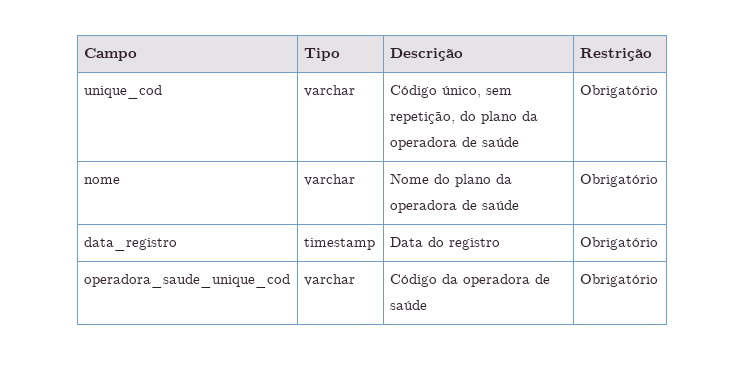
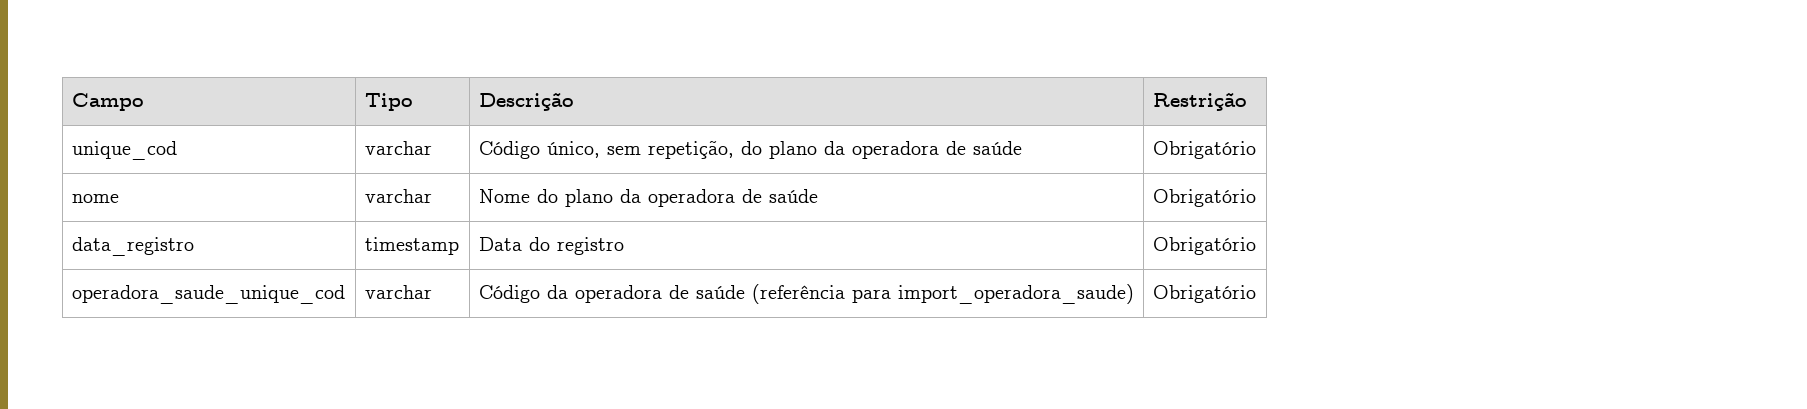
(427, 305) none -> [751,284,1134,304] (referência para import_operadora_saude)

